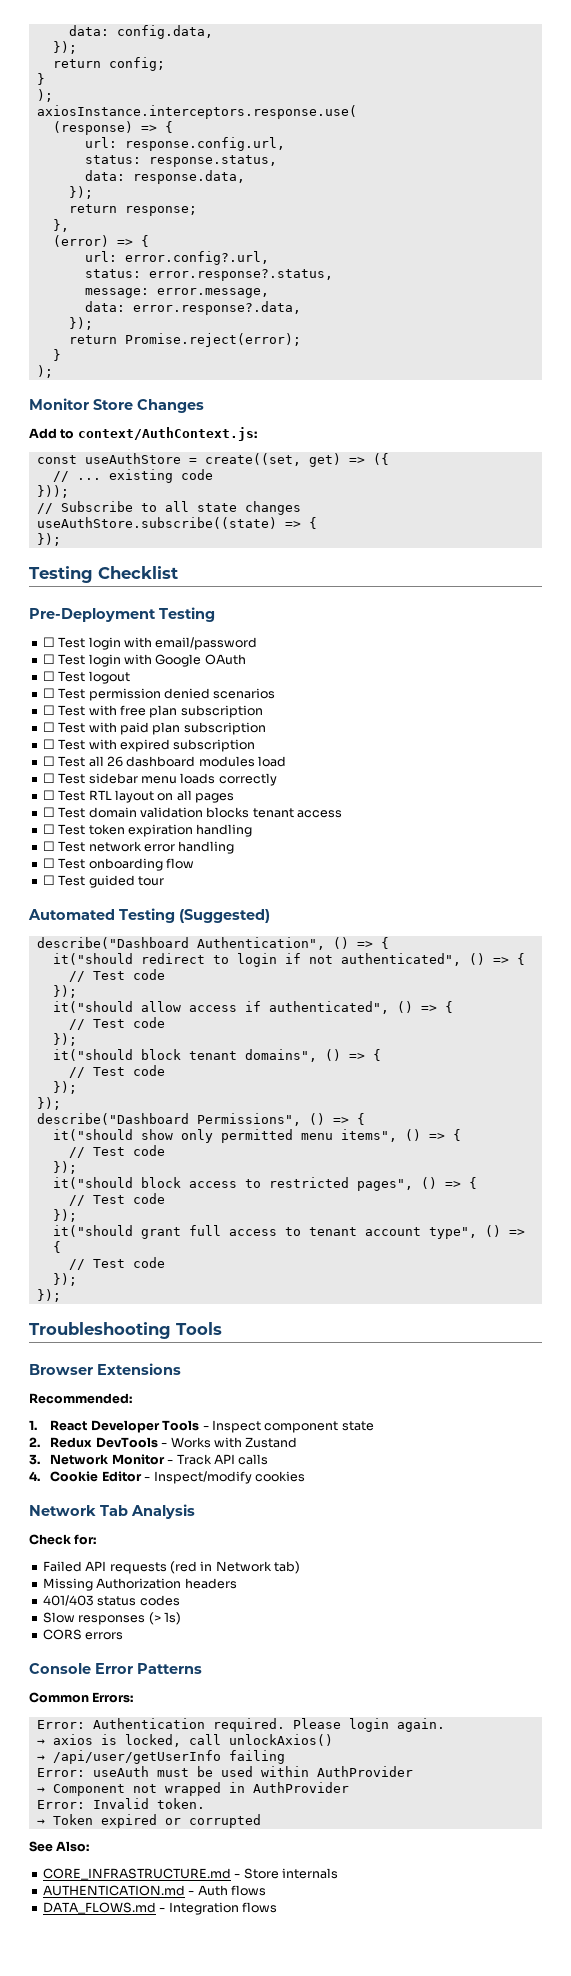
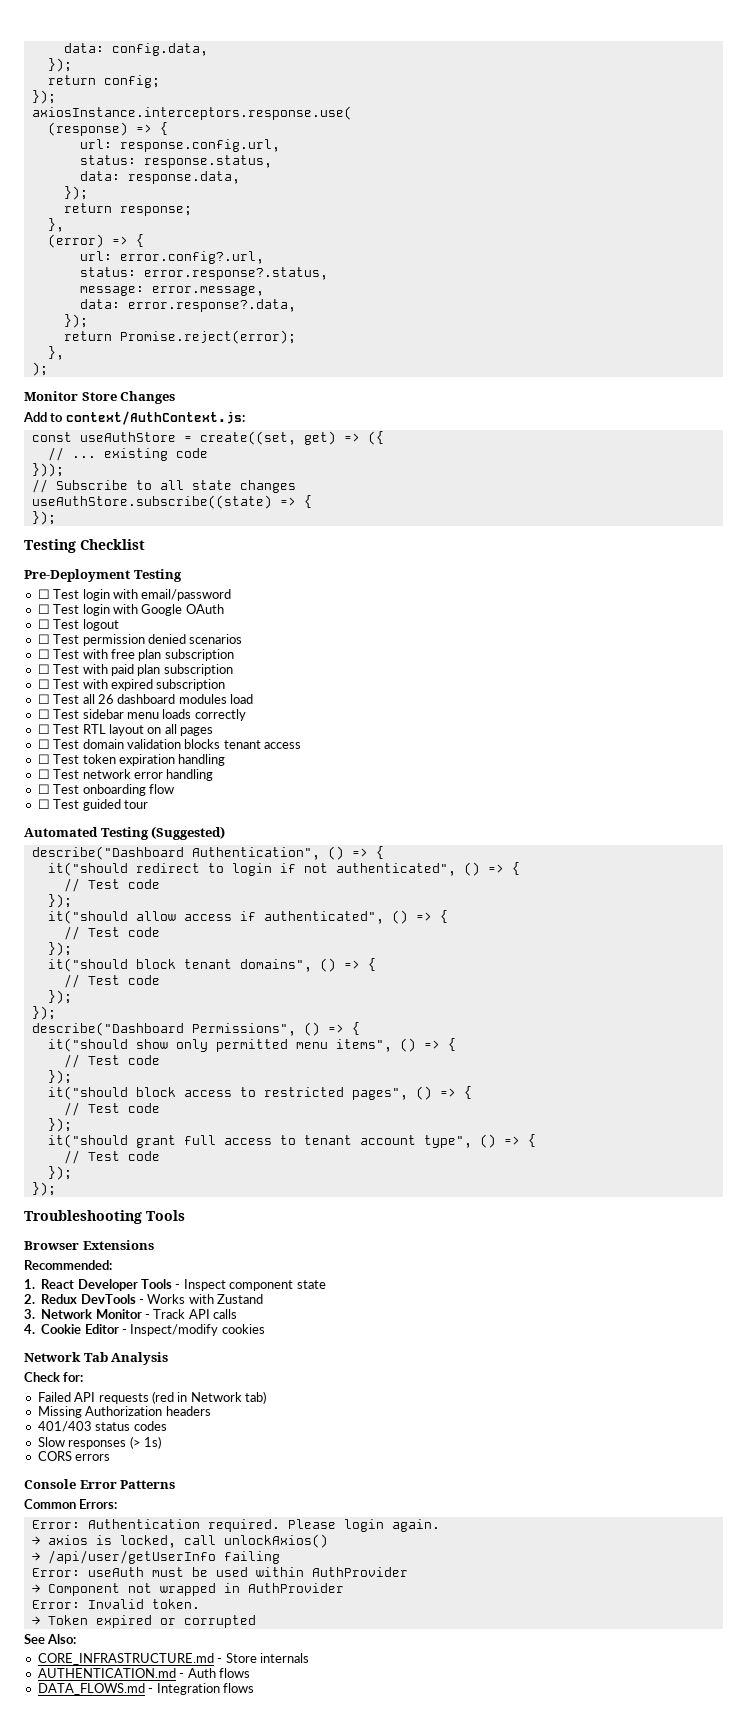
[36,73,45,85] [36,89,53,102] } // ); -> [31,90,56,104] });
[52,349,61,361] } -> [47,346,64,360] },

